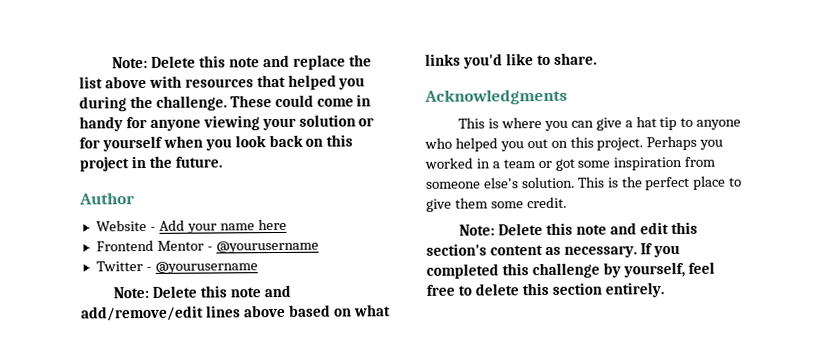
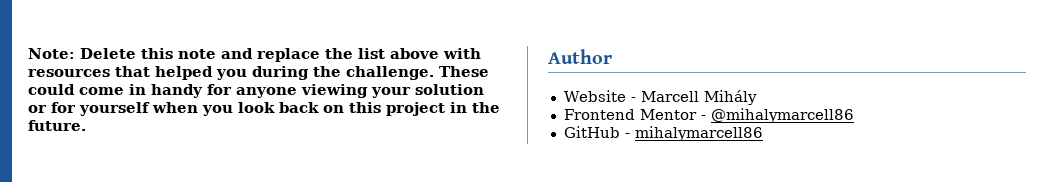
[158,218,287,234] Add your name here -> [640,90,757,105] Marcell Mihály
[215,240,319,254] [95,261,258,274] [113,284,291,299] [80,304,391,322] [425,52,597,69] [424,88,568,105] [458,116,742,132] [424,135,724,152] [424,156,716,171] [426,175,743,191] [426,196,567,212] [459,221,698,236] [426,243,680,258] [426,261,715,279] [426,282,664,298] @yourusername // Twitter - @yourusername // Note: Delete this note and add/remove/edit lines above based on what links you'd like to share. // Acknowledgments // This is where you can give a hat tip to anyone who helped you out on this project. Perhaps you worked in a team or got some inspiration from someone else's solution. This is the perfect place to give them some credit. // Note: Delete this note and edit this section's content as necessary. If you completed this challenge by yourself, feel free to delete this section entirely. -> [710,108,854,123] [563,126,763,141] @mihalymarcell86 // GitHub - mihalymarcell86

